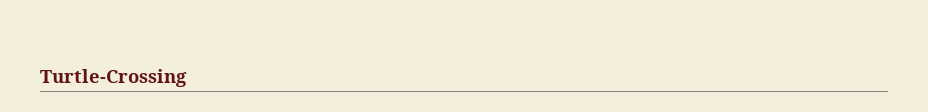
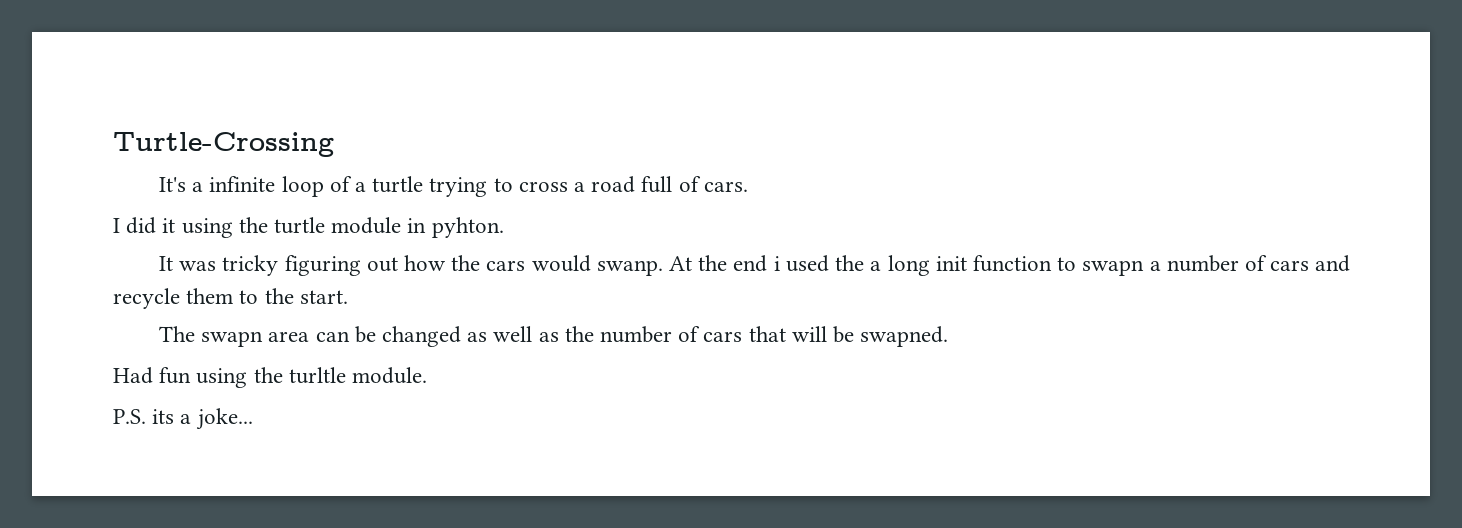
(187, 78) none -> [158,176,748,197] [113,217,504,238] [158,255,1351,276] [113,288,348,309] [158,326,949,347] [113,367,428,388] [113,408,253,430] // It's a infinite loop of a turtle trying to cross a road full of cars. // I did it using the turtle module in pyhton. // It was tricky figuring out how the cars would swanp. At the end i used the a long init function to swapn a number of cars and recycle them to the start. // The swapn area can be changed as well as the number of cars that will be swapned. // Had fun using the turltle module. // P.S. its a joke...

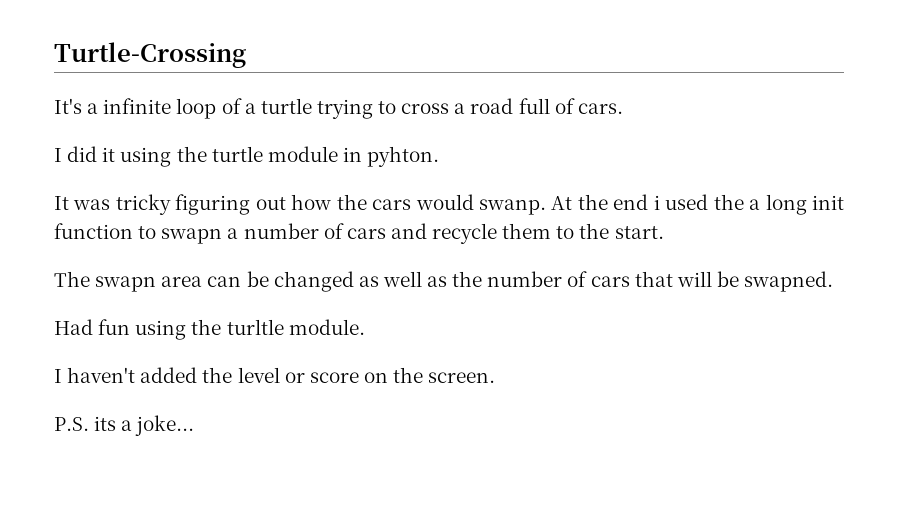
(428, 375) none -> [54,367,496,383] // I haven't added the level or score on the screen.

